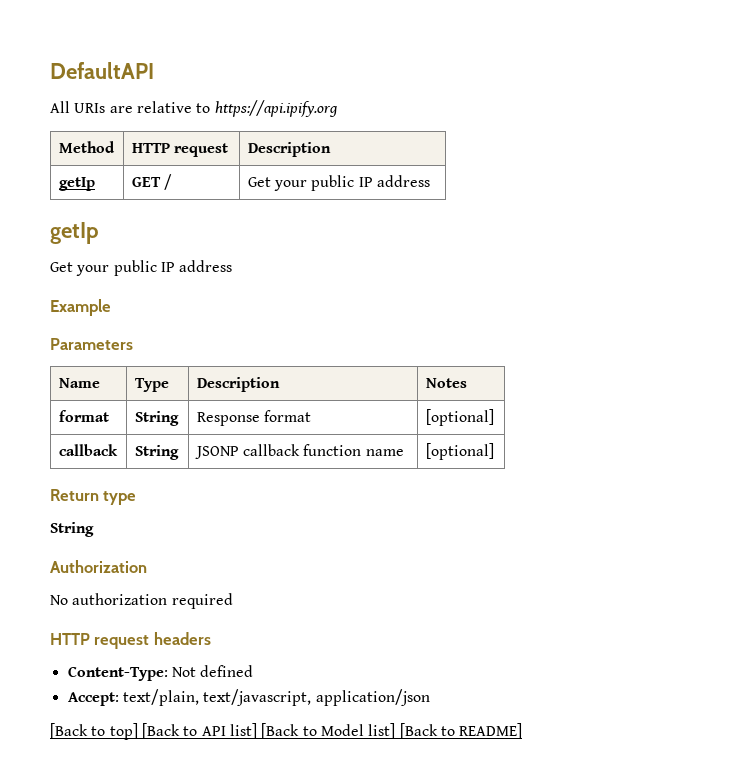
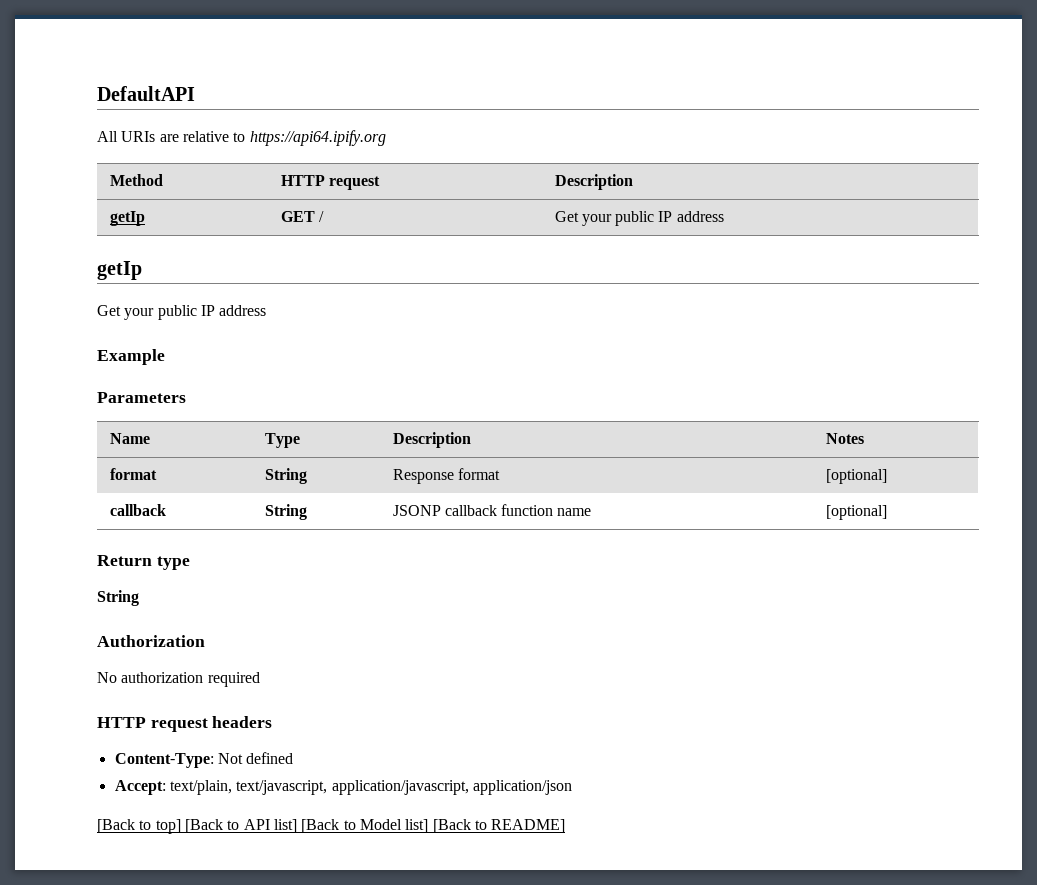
[214,100,338,117] https://api.ipify.org -> [249,130,386,146] https://api64.ipify.org
(312, 697) none -> [331,780,469,795] application/javascript,

